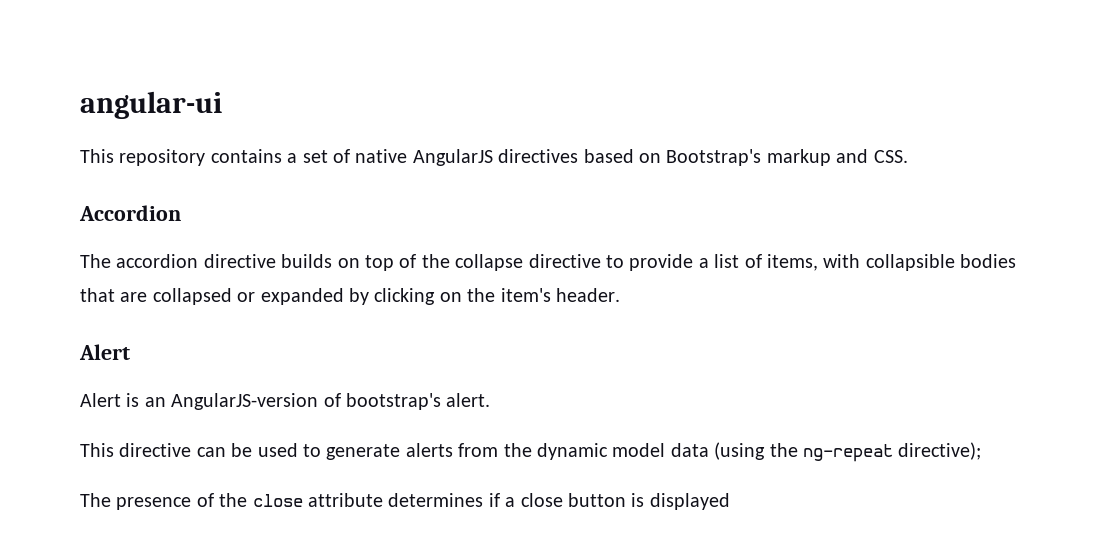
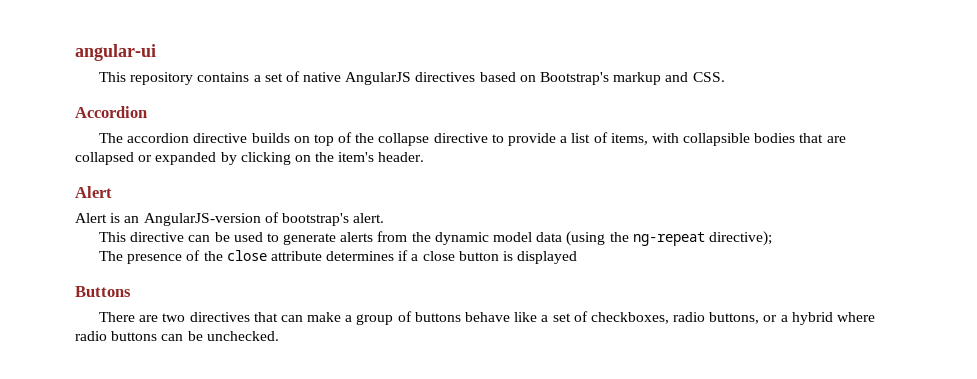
(730, 501) none -> [75,286,131,297] [98,311,876,325] [75,331,279,341] // Buttons // There are two directives that can make a group of buttons behave like a set of checkboxes, radio buttons, or a hybrid where radio buttons can be unchecked.

